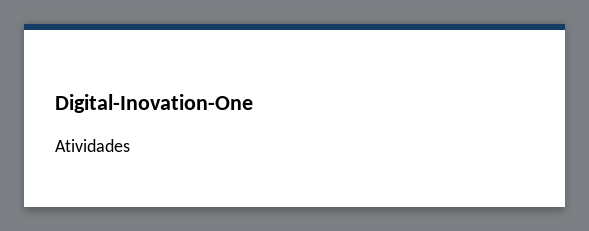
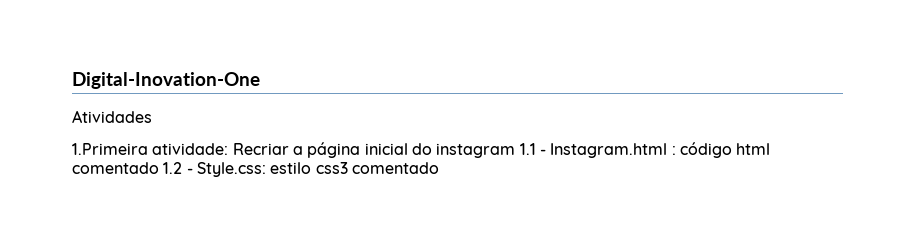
(130, 145) none -> [72,142,771,158] [72,162,439,177] // 1.Primeira atividade: Recriar a página inicial do instagram 1.1 - Instagram.html : código html comentado 1.2 - Style.css: estilo css3 comentado

